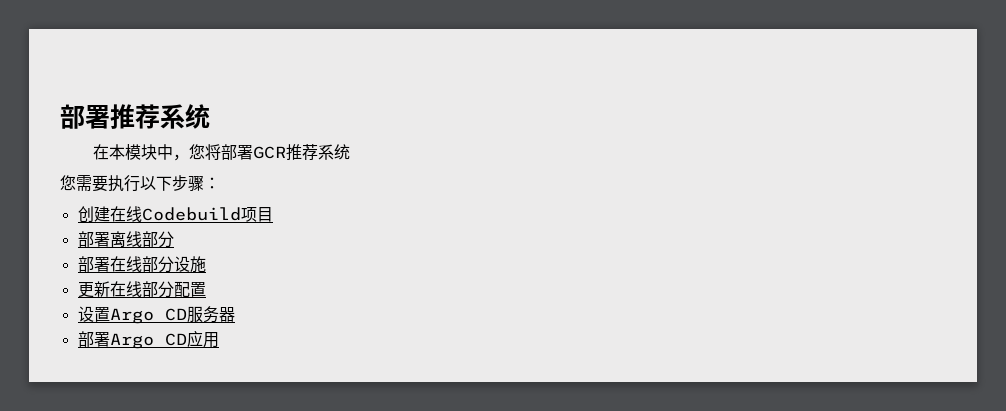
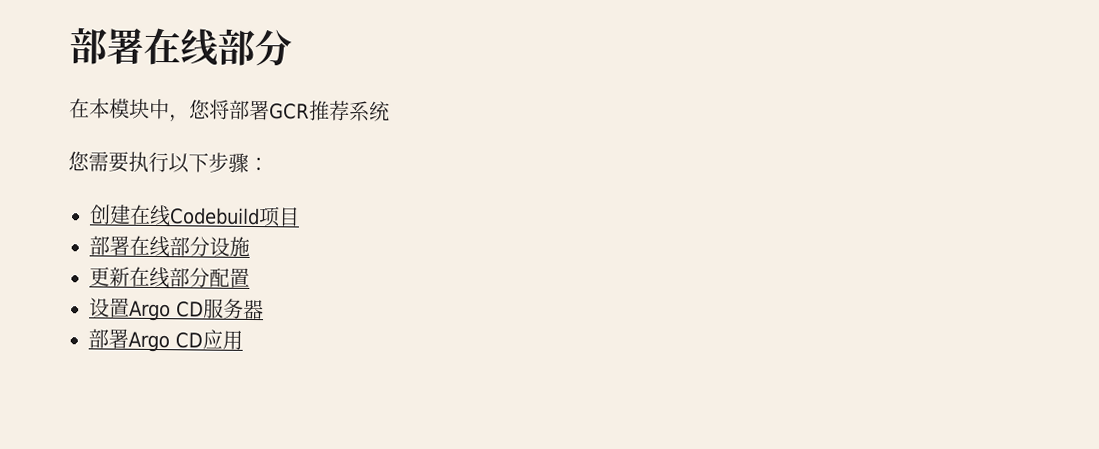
[60,104,210,129] 部署推荐系统 -> [69,27,292,67] 部署在线部分
[77,231,174,248] // 部署离线部分 -> (300, 217) none

